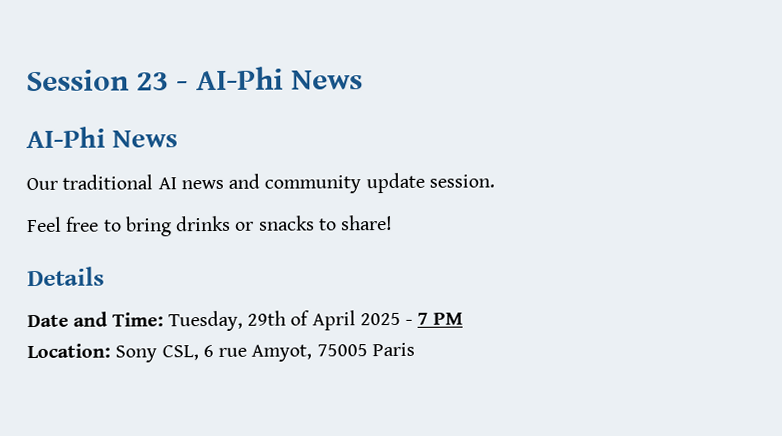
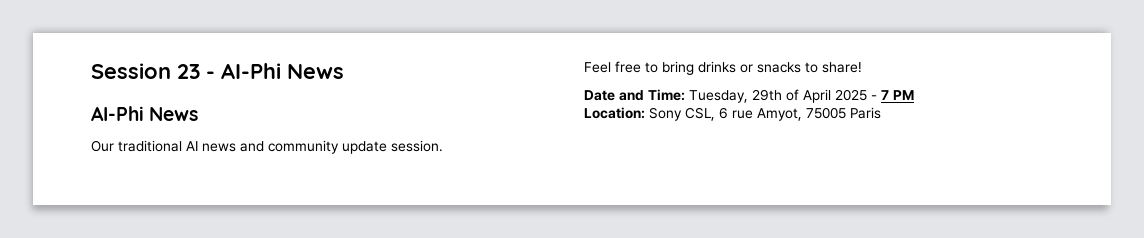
[27,266,105,287] // Details -> (862, 67) none

